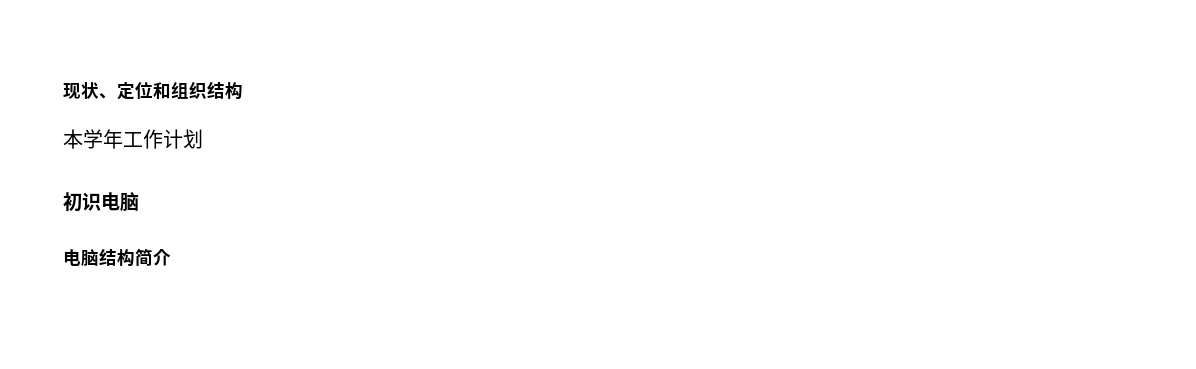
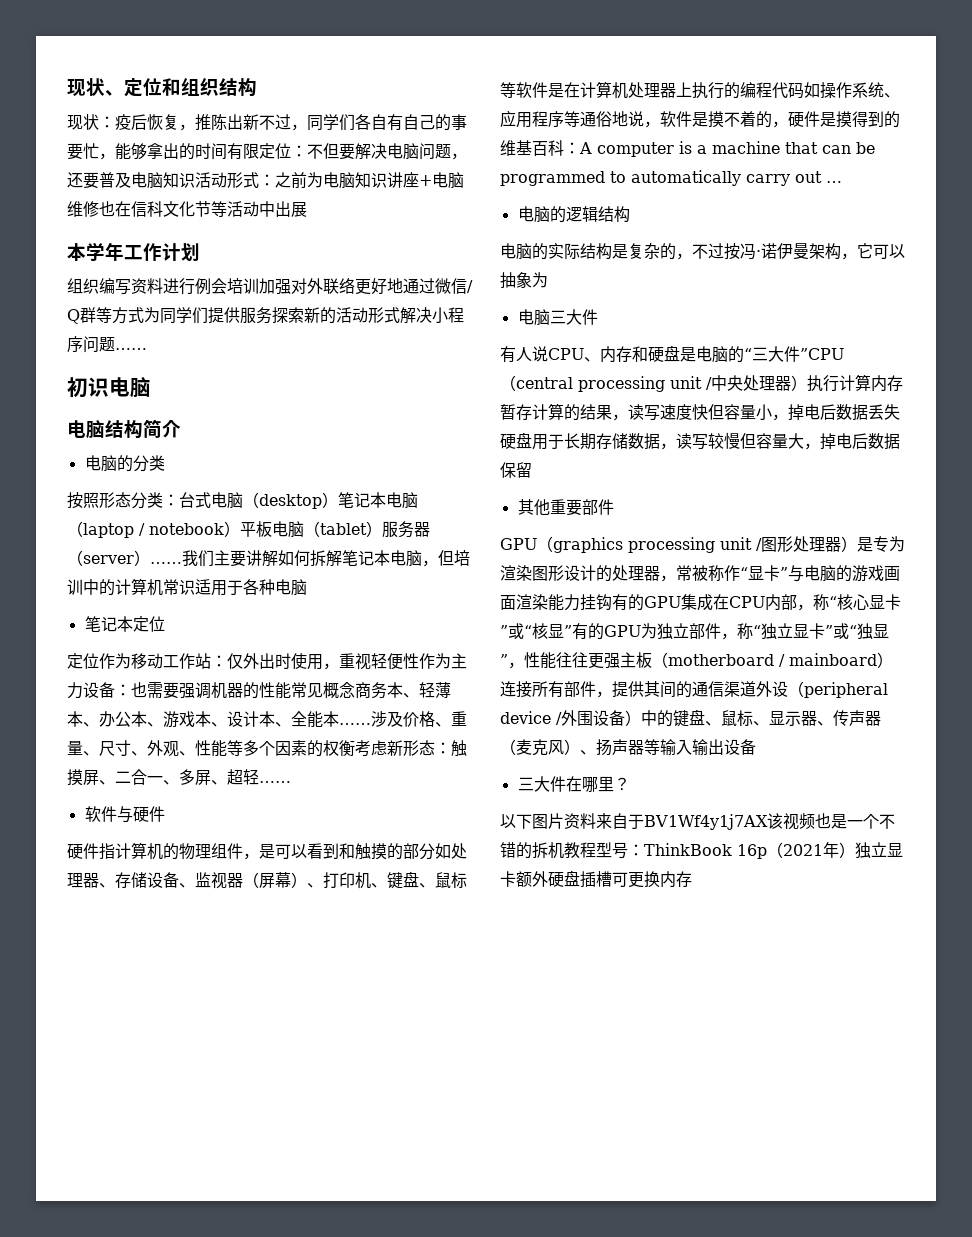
[63,129,203,149] 本学年工作计划 -> [67,114,467,131] [67,143,467,160] [67,172,464,189] [67,201,307,217] [67,242,200,261] [67,277,473,295] [67,307,464,324] [67,336,147,353] 现状：疫后恢复，推陈出新不过，同学们各自有自己的事要忙，能够拿出的时间有限定位：不但要解决电脑问题，还要普及电脑知识活动形式：之前为电脑知识讲座+电脑维修也在信科文化节等活动中出展 // 本学年工作计划 // 组织编写资料进行例会培训加强对外联络更好地通过微信/ Q群等方式为同学们提供服务探索新的活动形式解决小程序问题……
(171, 257) none -> [84,455,165,472] [67,492,418,509] [67,521,430,538] [67,550,470,567] [67,578,307,596] [84,616,165,632] [67,653,467,670] [67,682,451,699] [67,711,467,728] [67,740,467,757] [67,769,291,786] [84,806,165,823] [67,842,467,860] [67,871,467,889] [500,81,900,99] [500,110,900,128] [500,140,875,157] [500,170,842,186] [517,206,630,223] [500,243,905,260] [500,272,548,288] [517,309,598,326] [500,345,844,363] [500,374,903,392] [500,403,900,421] [500,432,900,450] [500,462,532,478] [517,499,614,516] [500,536,905,553] [500,565,900,582] [500,594,901,611] [500,623,889,640] [500,652,893,669] [500,681,888,698] [500,709,881,727] [500,739,756,756] [517,776,630,793] [500,813,895,830] [500,842,903,859] [500,870,692,888] // 电脑的分类 // 按照形态分类：台式电脑（desktop）笔记本电脑（laptop / notebook）平板电脑（tablet）服务器（server）……我们主要讲解如何拆解笔记本电脑，但培训中的计算机常识适用于各种电脑 // 笔记本定位 // 定位作为移动工作站：仅外出时使用，重视轻便性作为主力设备：也需要强调机器的性能常见概念商务本、轻薄本、办公本、游戏本、设计本、全能本……涉及价格、重量、尺寸、外观、性能等多个因素的权衡考虑新形态：触摸屏、二合一、多屏、超轻…… // 软件与硬件 // 硬件指计算机的物理组件，是可以看到和触摸的部分如处理器、存储设备、监视器（屏幕）、打印机、键盘、鼠标等软件是在计算机处理器上执行的编程代码如操作系统、应用程序等通俗地说，软件是摸不着的，硬件是摸得到的维基百科：A computer is a machine that can be programmed to automatically carry out … // 电脑的逻辑结构 // 电脑的实际结构是复杂的，不过按冯·诺伊曼架构，它可以抽象为 // 电脑三大件 // 有人说CPU、内存和硬盘是电脑的“三大件”CPU（central processing unit /中央处理器）执行计算内存暂存计算的结果，读写速度快但容量小，掉电后数据丢失硬盘用于长期存储数据，读写较慢但容量大，掉电后数据保留 // 其他重要部件 // GPU（graphics processing unit /图形处理器）是专为渲染图形设计的处理器，常被称作“显卡”与电脑的游戏画面渲染能力挂钩有的GPU集成在CPU内部，称“核心显卡”或“核显”有的GPU为独立部件，称“独立显卡”或“独显”，性能往往更强主板（motherboard / mainboard）连接所有部件，提供其间的通信渠道外设（peripheral device /外围设备）中的键盘、鼠标、显示器、传声器（麦克风）、扬声器等输入输出设备 // 三大件在哪里？ // 以下图片资料来自于BV1Wf4y1j7AX该视频也是一个不错的拆机教程型号：ThinkBook 16p（2021年）独立显卡额外硬盘插槽可更换内存

